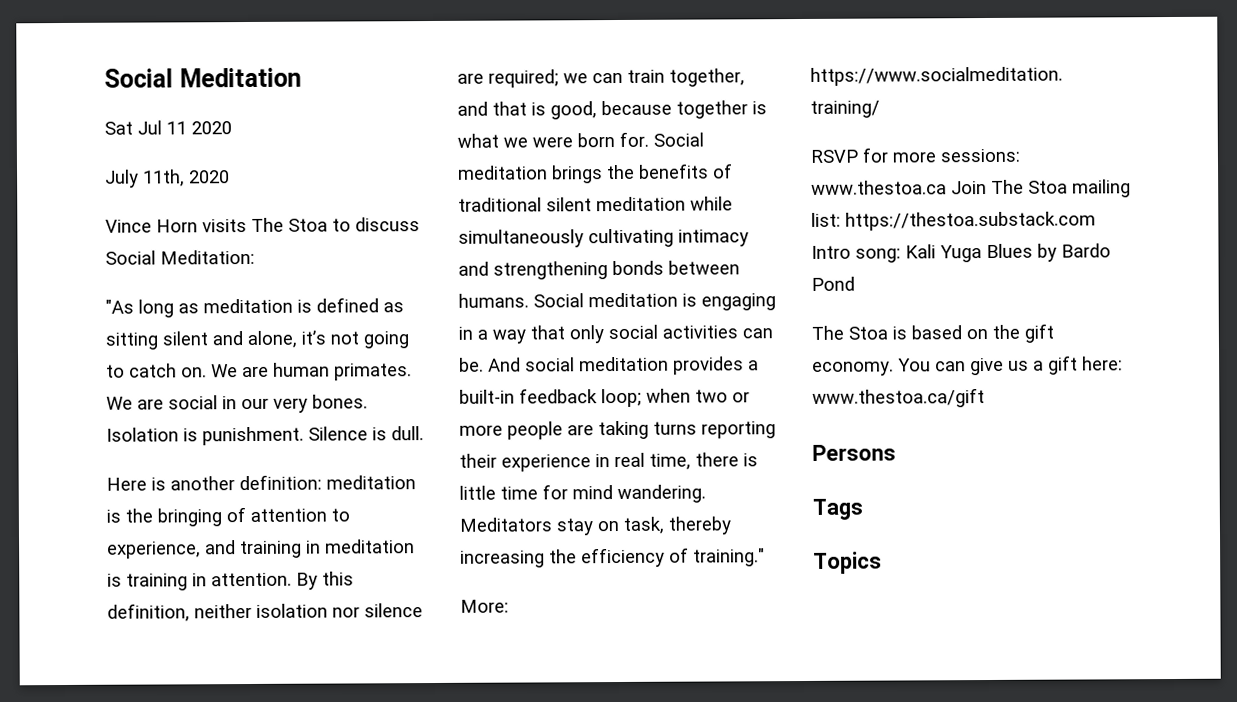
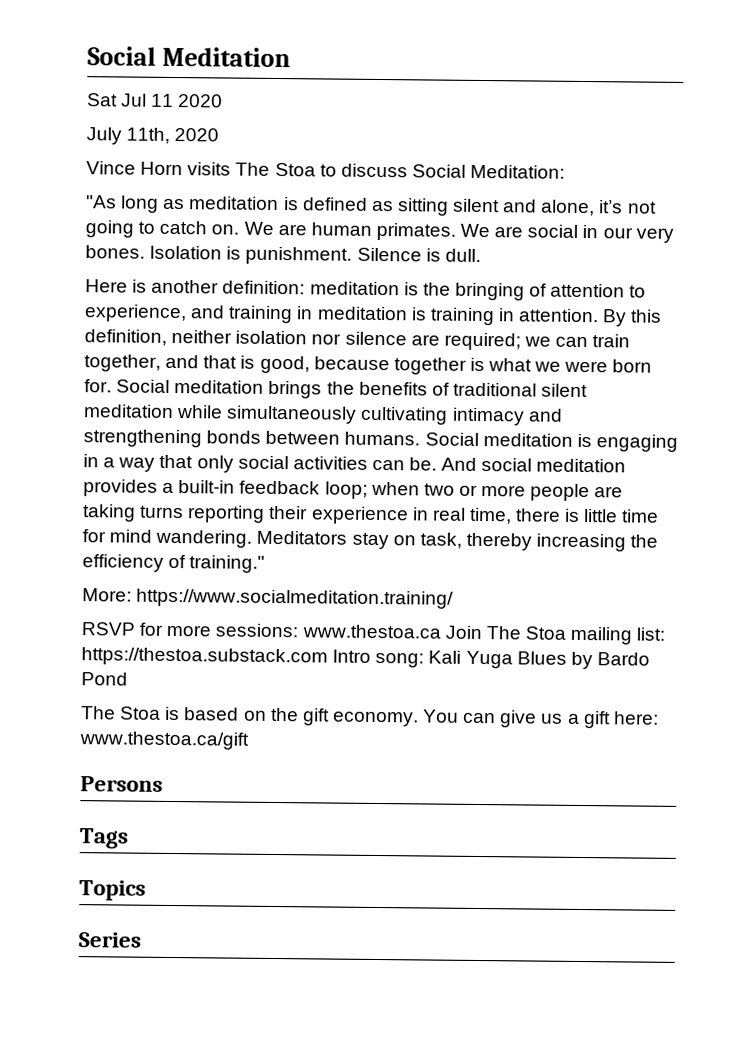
(882, 562) none -> [78,932,141,948] // Series

